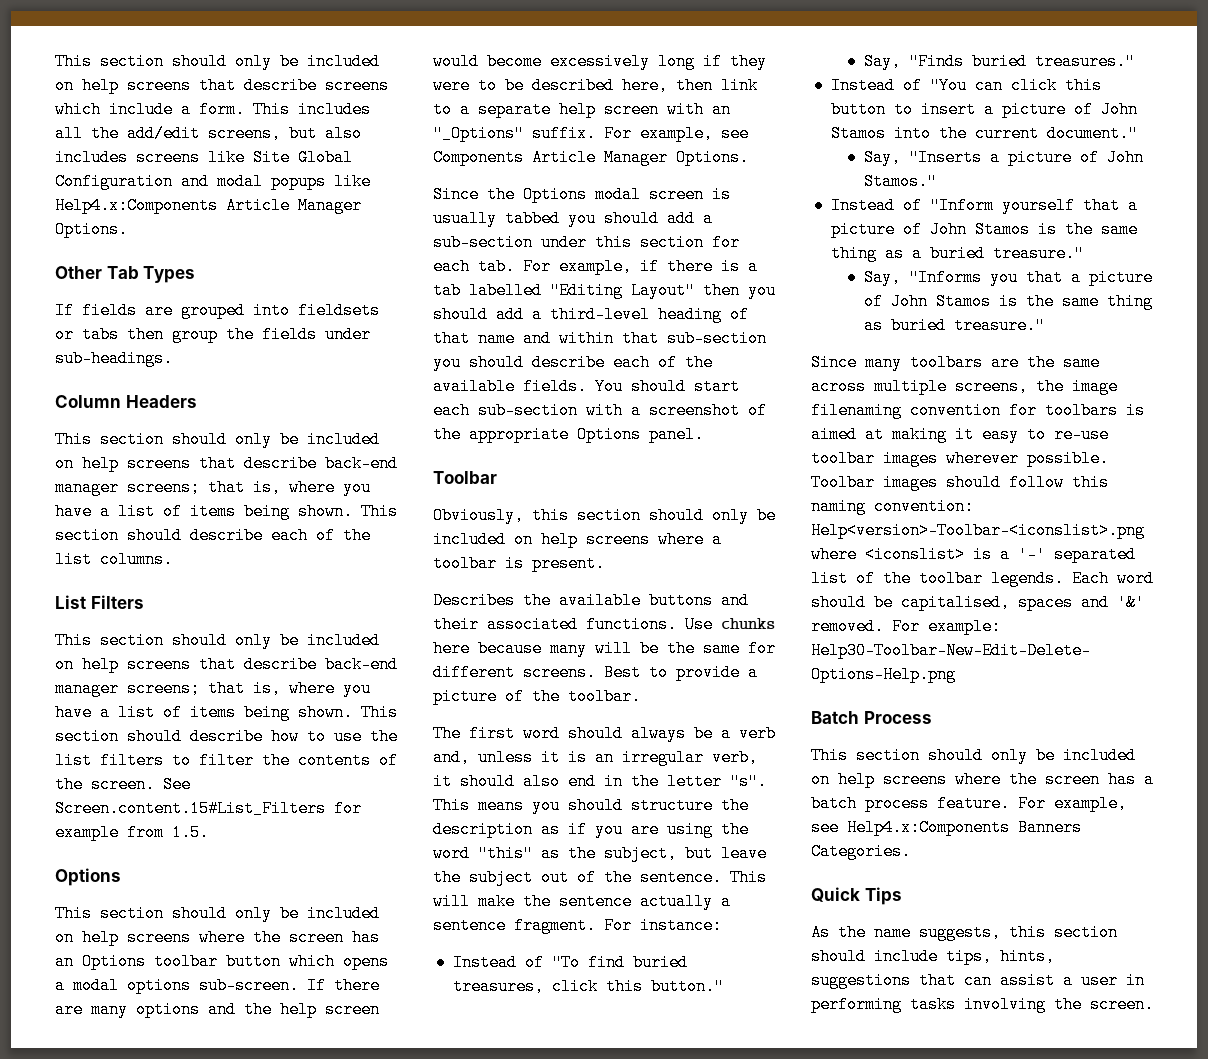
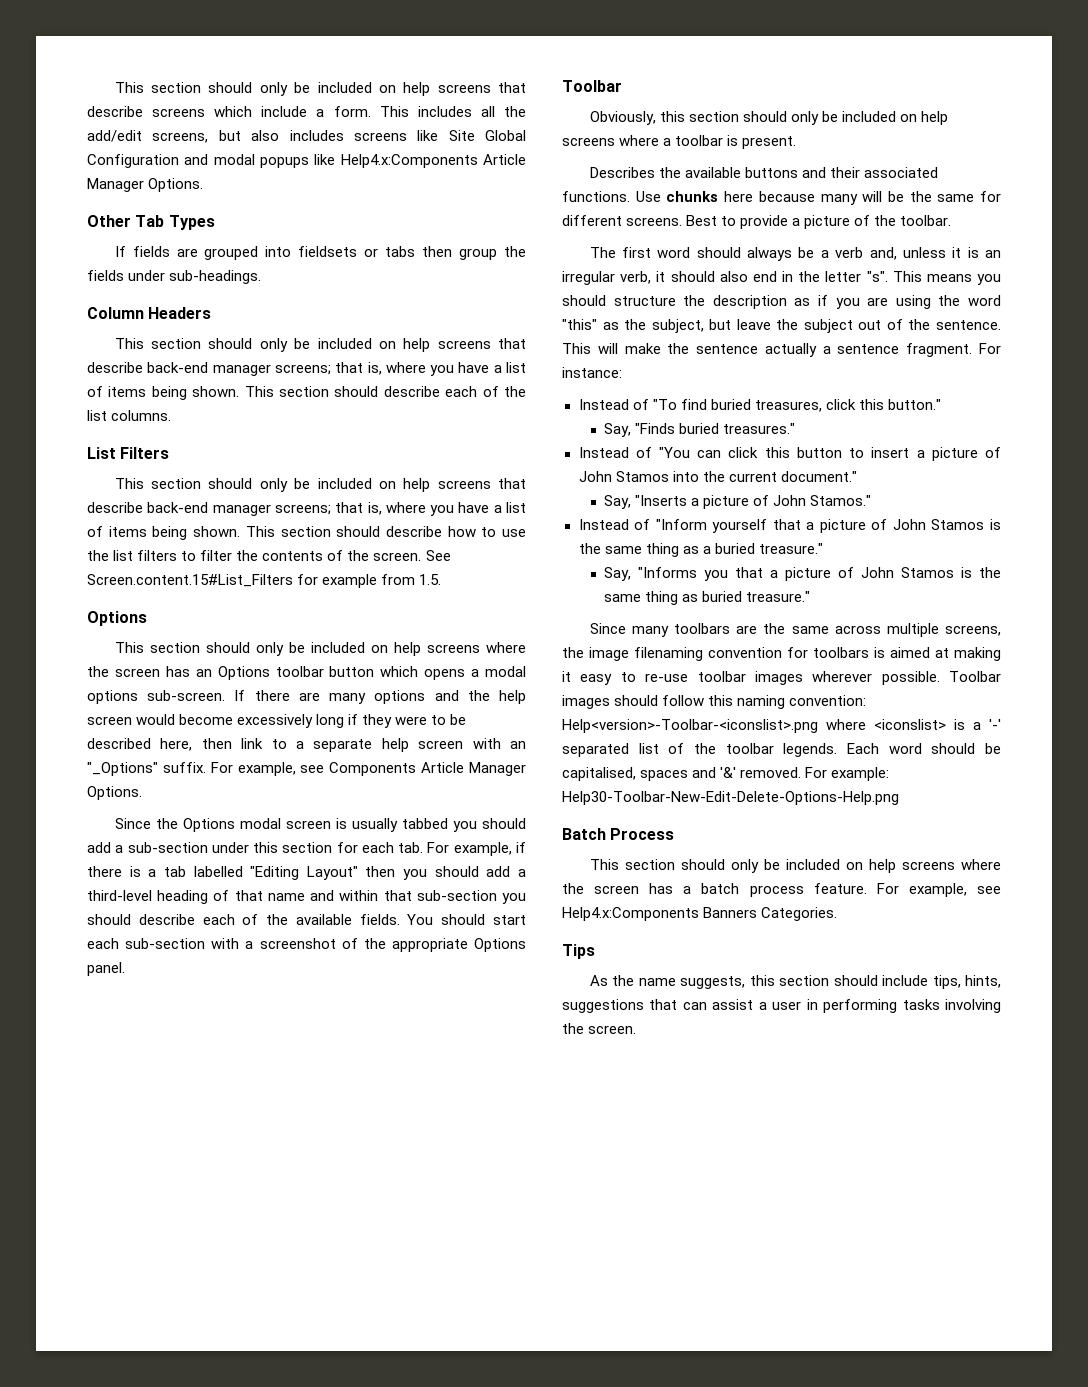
[811,887,860,902] Quick -> (838, 914) none

